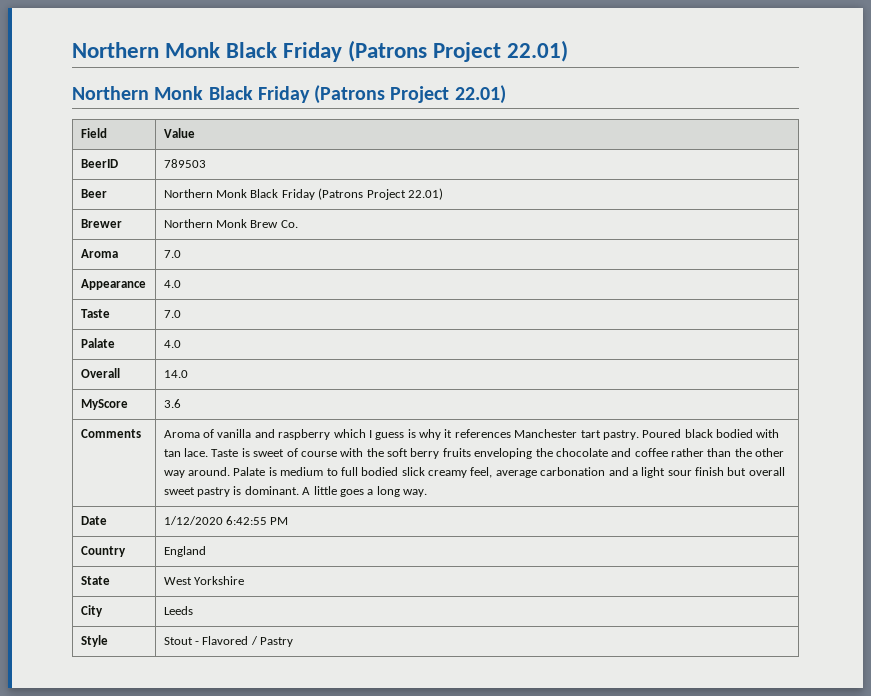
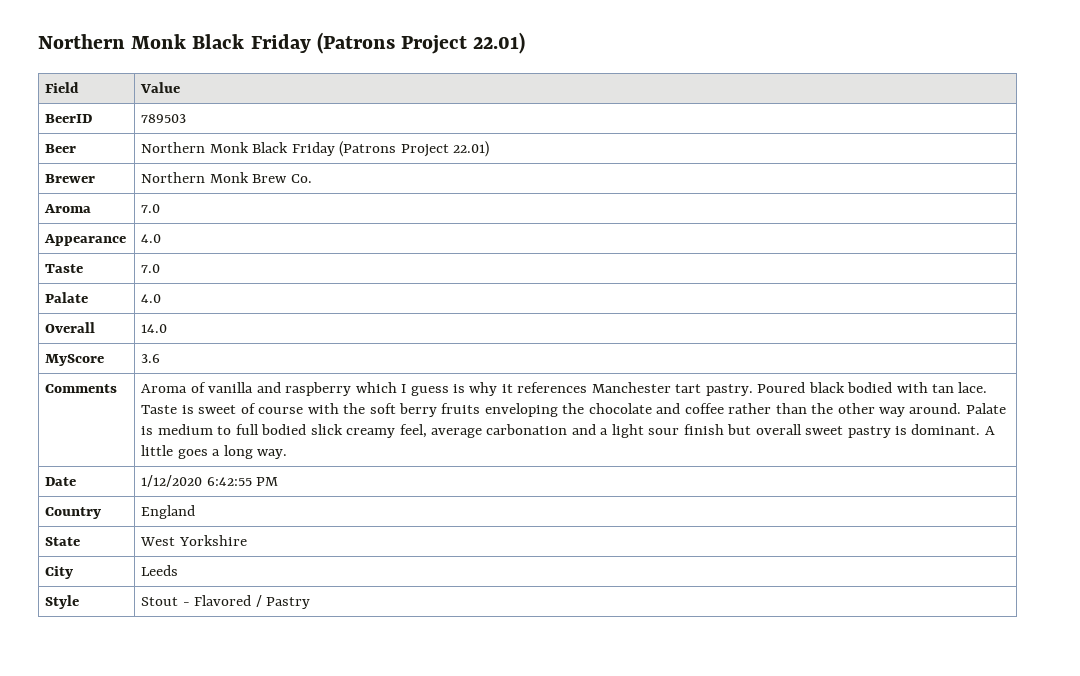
[72,40,569,62] [72,85,506,104] Northern Monk Black Friday (Patrons Project 22.01) // Northern Monk Black Friday (Patrons Project 22.01) -> [38,32,526,54] Northern Monk Black Friday (Patrons Project 22.01)

